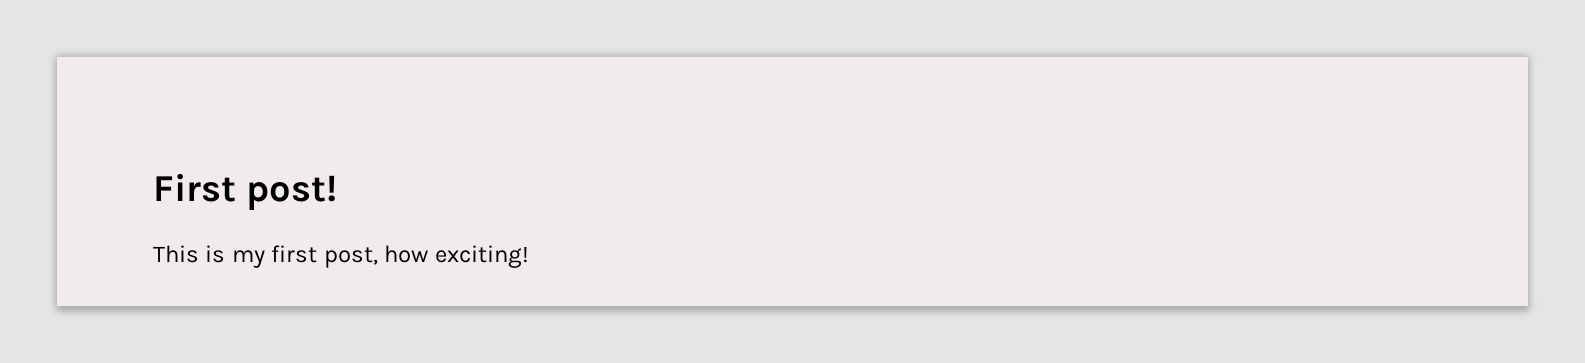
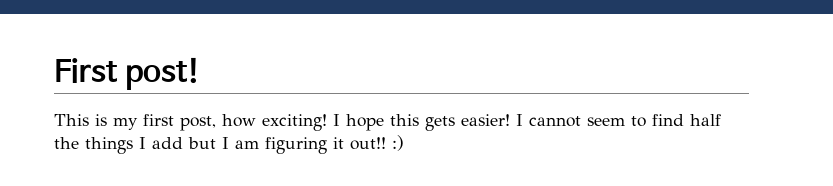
(529, 256) none -> [333,114,721,131] [54,135,404,154] I hope this gets easier! I cannot seem to find half the things I add but I am figuring it out!! :)

